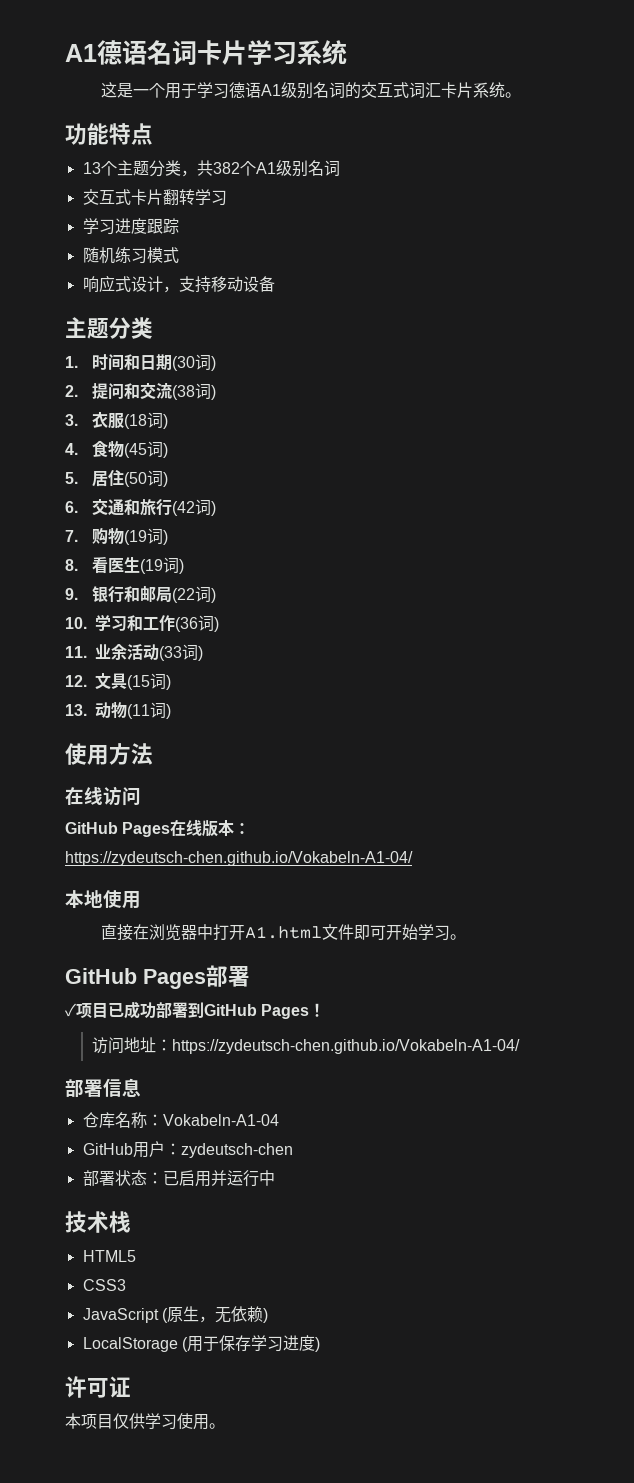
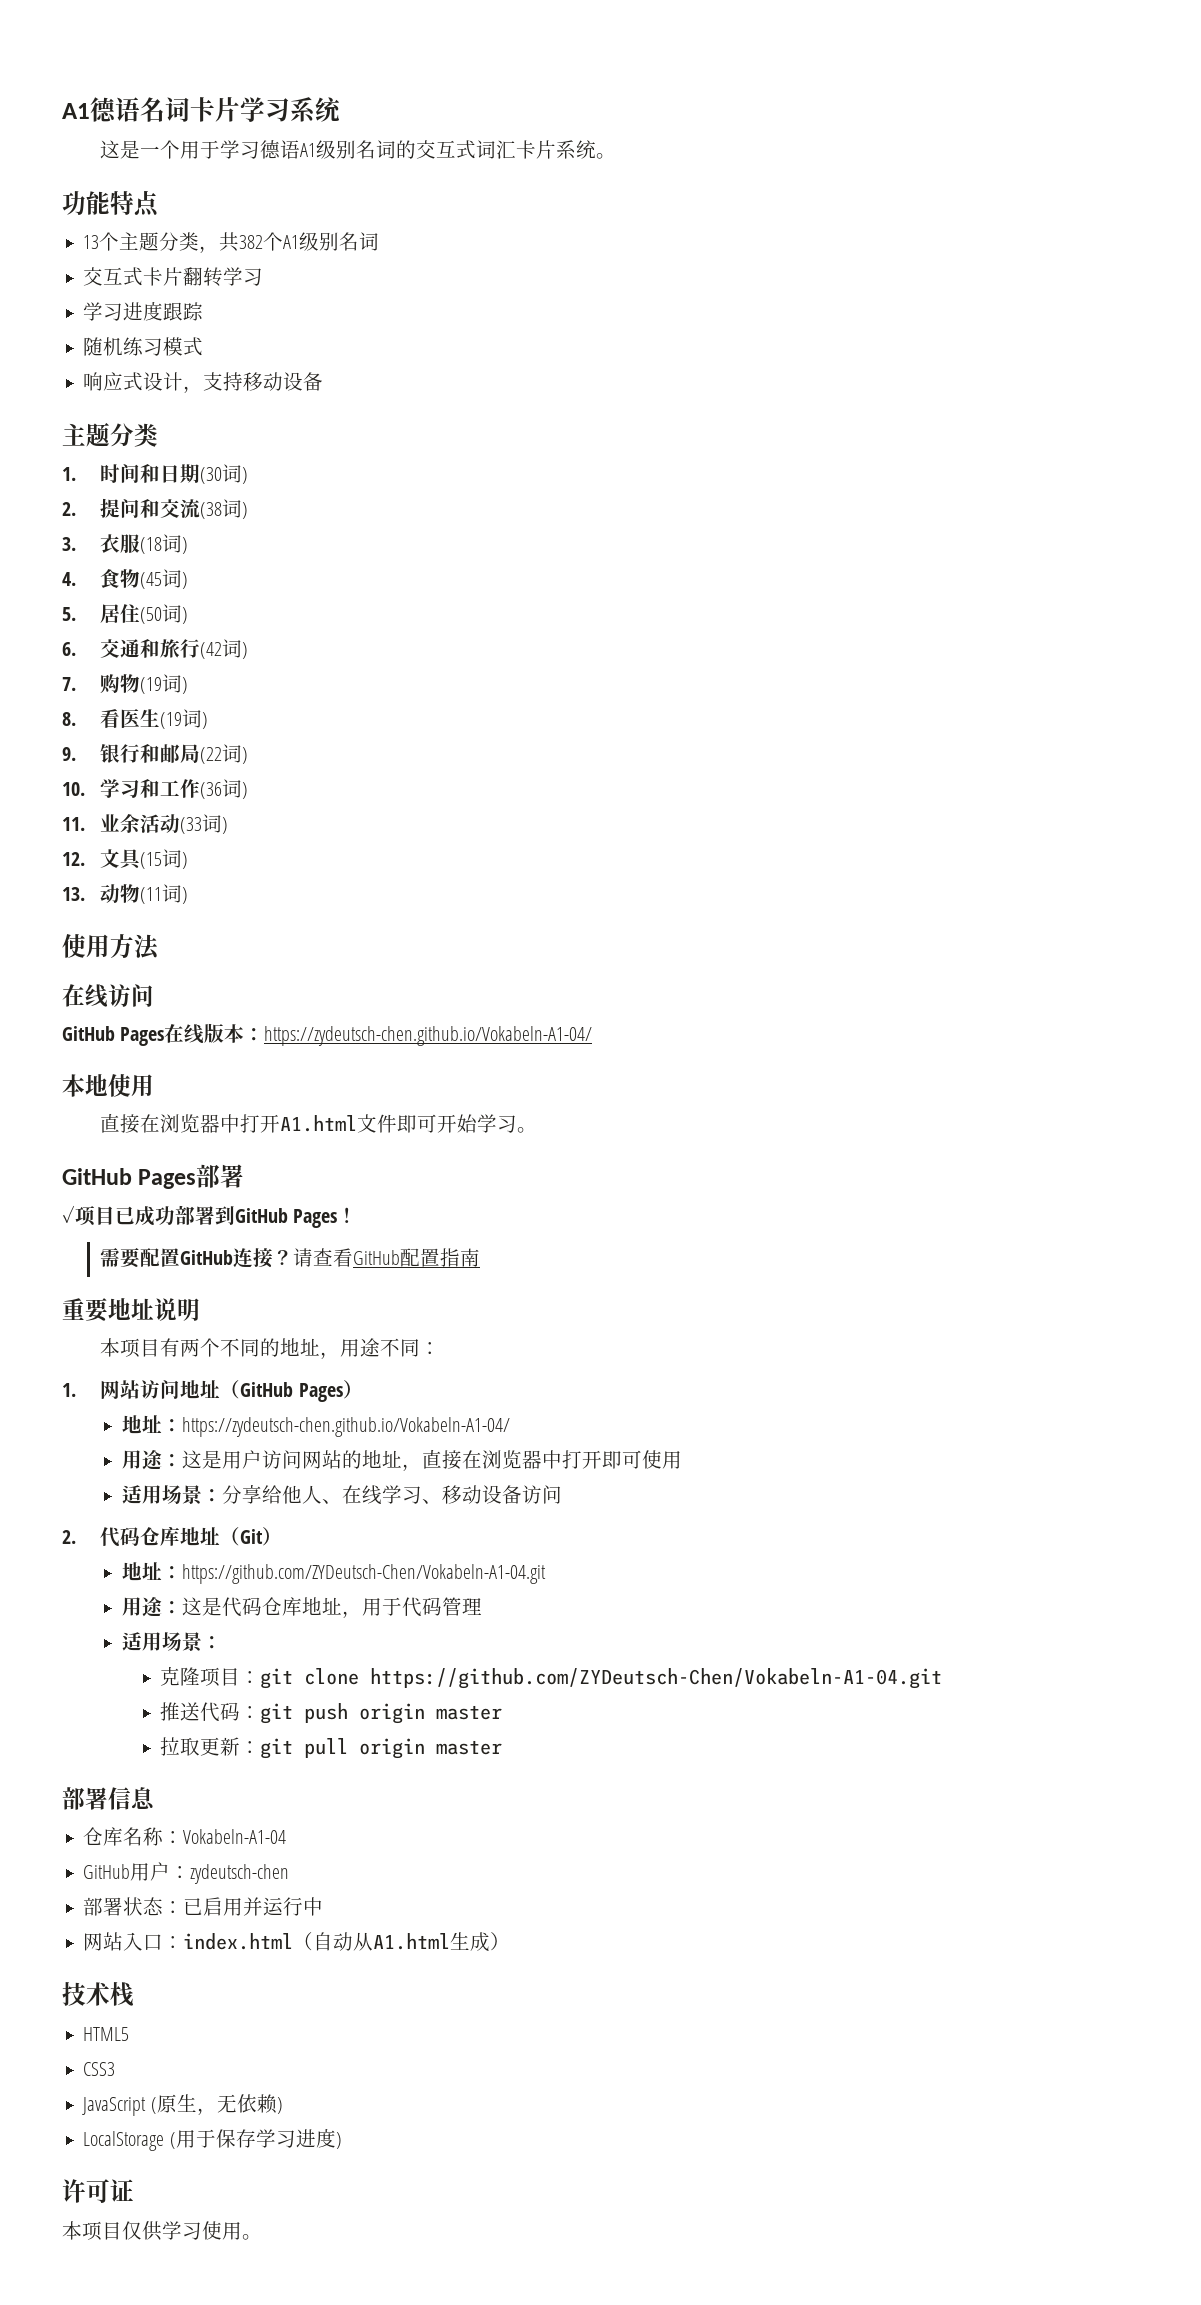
[91,1037,520,1054] 访问地址：https://zydeutsch-chen.github.io/Vokabeln-A1-04/ -> [100,1247,481,1268] [62,1298,200,1322] [100,1338,441,1359] [62,1380,363,1402] [121,1415,510,1437] [121,1449,682,1471] [121,1485,562,1505] [62,1526,283,1547] [121,1562,546,1584] [121,1597,482,1618] [121,1632,222,1652] [160,1666,943,1689] [160,1702,503,1724] [160,1737,503,1759] 需要配置GitHub连接？请查看GitHub配置指南 // 重要地址说明 // 本项目有两个不同的地址，用途不同： // 1.网站访问地址（GitHub Pages） // 地址：https://zydeutsch-chen.github.io/Vokabeln-A1-04/ // 用途：这是用户访问网站的地址，直接在浏览器中打开即可使用 // 适用场景：分享给他人、在线学习、移动设备访问 // 2.代码仓库地址（Git） // 地址：https://github.com/ZYDeutsch-Chen/Vokabeln-A1-04.git // 用途：这是代码仓库地址，用于代码管理 // 适用场景： // 克隆项目：git clone https://github.com/ZYDeutsch-Chen/Vokabeln-A1-04.git // 推送代码：git push origin master // 拉取更新：git pull origin master
(275, 1178) none -> [83,1932,511,1952] // 网站入口：index.html（自动从A1.html生成）

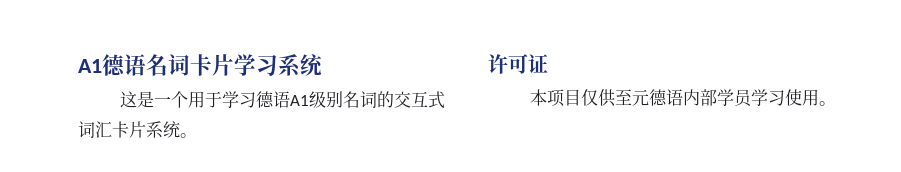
[62,190,159,217] [83,232,380,253] [83,267,264,287] [83,302,204,321] [83,337,204,356] [83,372,324,393] [62,422,158,447] [62,464,249,484] [62,498,249,519] [62,534,189,554] [62,569,189,589] [62,604,189,624] [62,639,249,659] [62,674,189,694] [62,709,209,729] [62,744,249,764] [62,779,249,799] [62,814,229,834] [62,849,189,870] [62,884,189,904] [62,934,160,960] [62,984,154,1008] [62,1023,593,1046] [62,1074,154,1097] [100,1113,538,1134] [62,1164,245,1189] [62,1205,358,1228] [100,1247,481,1268] [62,1298,200,1322] [100,1338,441,1359] [62,1380,363,1402] [121,1415,510,1437] [121,1449,682,1471] [121,1485,562,1505] [62,1526,283,1547] [121,1562,546,1584] [121,1597,482,1618] [121,1632,222,1652] [160,1666,943,1689] [160,1702,503,1724] [160,1737,503,1759] [62,1787,155,1810] [83,1827,287,1846] [83,1862,290,1884] [83,1897,324,1916] [83,1932,511,1952] [62,1982,134,2007] [83,2027,130,2041] [83,2062,116,2076] [82,2094,283,2116] [83,2129,342,2151] // 功能特点 // 13个主题分类，共382个A1级别名词 // 交互式卡片翻转学习 // 学习进度跟踪 // 随机练习模式 // 响应式设计，支持移动设备 // 主题分类 // 1.时间和日期(30词) // 2.提问和交流(38词) // 3.衣服(18词) // 4.食物(45词) // 5.居住(50词) // 6.交通和旅行(42词) // 7.购物(19词) // 8.看医生(19词) // 9.银行和邮局(22词) // 10.学习和工作(36词) // 11.业余活动(33词) // 12.文具(15词) // 13.动物(11词) // 使用方法 // 在线访问 // GitHub Pages在线版本：https://zydeutsch-chen.github.io/Vokabeln-A1-04/ // 本地使用 // 直接在浏览器中打开A1.html文件即可开始学习。 // GitHub Pages部署 // ✓项目已成功部署到GitHub Pages！ // 需要配置GitHub连接？请查看GitHub配置指南 // 重要地址说明 // 本项目有两个不同的地址，用途不同： // 1.网站访问地址（GitHub Pages） // 地址：https://zydeutsch-chen.github.io/Vokabeln-A1-04/ // 用途：这是用户访问网站的地址，直接在浏览器中打开即可使用 // 适用场景：分享给他人、在线学习、移动设备访问 // 2.代码仓库地址（Git） // 地址：https://github.com/ZYDeutsch-Chen/Vokabeln-A1-04.git // 用途：这是代码仓库地址，用于代码管理 // 适用场景： // 克隆项目：git clone https://github.com/ZYDeutsch-Chen/Vokabeln-A1-04.git // 推送代码：git push origin master // 拉取更新：git pull origin master // 部署信息 // 仓库名称：Vokabeln-A1-04 // GitHub用户：zydeutsch-chen // 部署状态：已启用并运行中 // 网站入口：index.html（自动从A1.html生成） // 技术栈 // HTML5 // CSS3 // JavaScript (原生，无依赖) // LocalStorage (用于保存学习进度) -> (197, 135) none
(162, 2231) none -> [614,89,753,107] 至元德语内部学员

